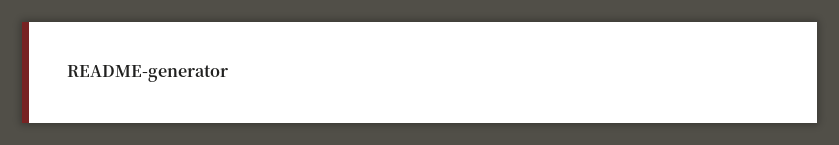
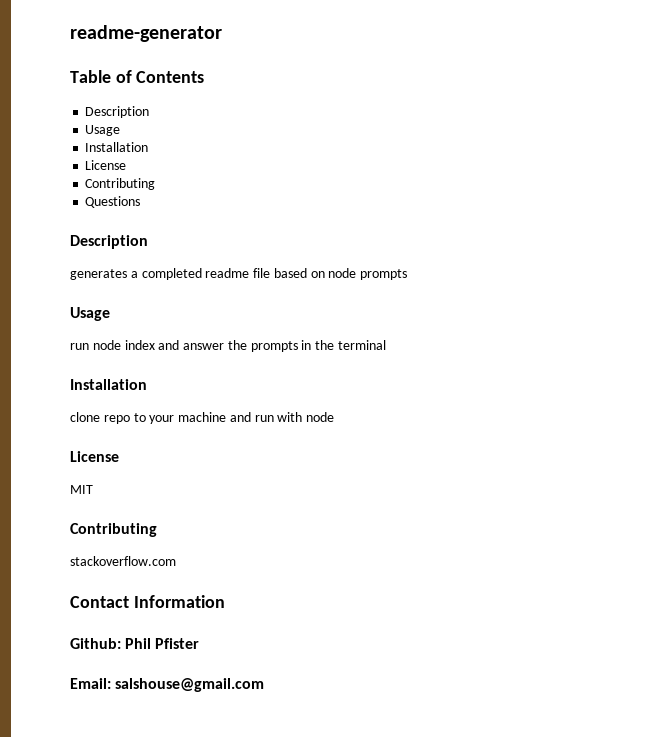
[67,65,228,82] README-generator -> [70,25,222,42] [70,70,205,83] [85,106,150,118] [85,125,121,136] [85,142,149,152] [85,160,127,170] [85,178,156,190] [85,196,141,208] [70,235,148,249] [70,268,408,280] [70,307,110,321] [70,340,387,352] [70,379,147,390] [70,412,335,424] [70,451,119,462] [70,485,93,494] [70,523,157,537] [70,556,176,566] [70,595,225,608] [70,638,200,649] [70,678,265,692] readme-generator // Table of Contents // Description // Usage // Installation // License // Contributing // Questions // Description // generates a completed readme file based on node prompts // Usage // run node index and answer the prompts in the terminal // Installation // clone repo to your machine and run with node // License // MIT // Contributing // stackoverflow.com // Contact Information // Github: Phil Pfister // Email: salshouse@gmail.com

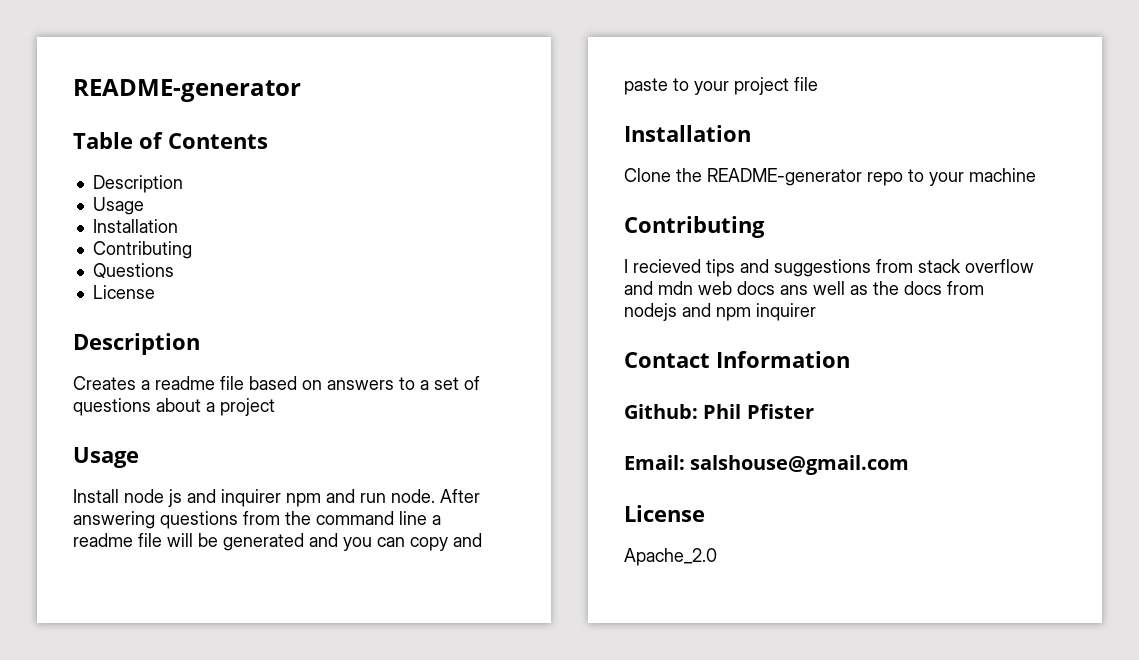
[70,25,222,42] readme-generator -> [73,79,301,102] README-generator
[85,160,127,170] // License -> (178, 226) none
[70,235,148,249] [70,268,202,280] // Description // generates a completed -> [92,285,155,299] [73,333,200,355] [73,376,150,390] // License // Description // Creates a
[328,268,408,280] [70,307,110,321] [70,340,387,352] [70,379,147,390] [70,412,335,424] [70,451,119,462] [70,485,93,494] [70,523,157,537] [70,556,176,566] node prompts // Usage // run node index and answer the prompts in the terminal // Installation // clone repo to your machine and run with node // License // MIT // Contributing // stackoverflow.com -> [327,376,480,390] [73,398,275,416] [73,447,139,468] [73,489,480,507] [73,511,441,529] [73,533,482,551] [624,77,818,95] [624,125,751,142] [624,168,1036,186] [624,216,765,238] [624,259,1034,277] [624,281,984,295] [624,303,816,321] answers to a set of questions about a project // Usage // Install node js and inquirer npm and run node. After answering questions from the command line a readme file will be generated and you can copy and paste to your project file // Installation // Clone the README-generator repo to your machine // Contributing // I recieved tips and suggestions from stack overflow and mdn web docs ans well as the docs from nodejs and npm inquirer
(265, 685) none -> [624,505,705,522] [624,548,717,566] // License // Apache_2.0

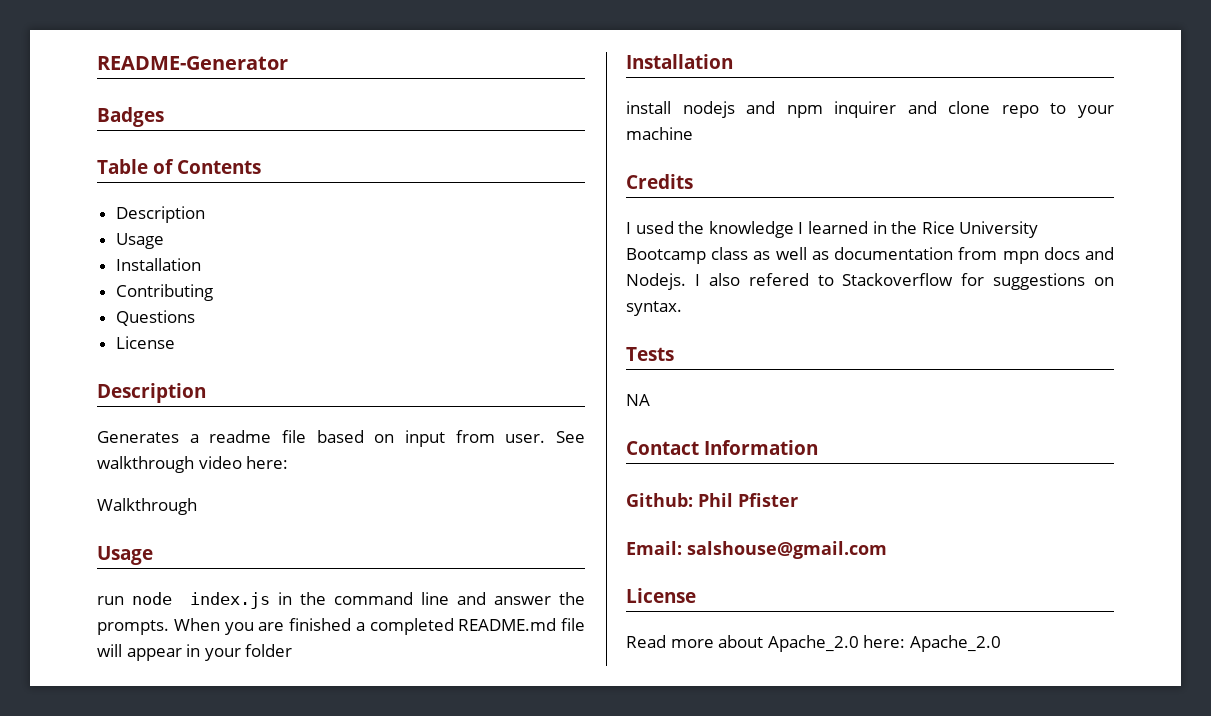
[73,79,301,102] README-generator -> [97,56,288,70] [97,107,164,127] README-Generator // Badges
[73,376,136,390] Creates -> [97,431,179,443] Generates
[327,376,480,390] [73,398,275,416] [73,447,139,468] [73,489,480,507] [73,511,441,529] [73,533,482,551] [624,77,818,95] [624,125,751,142] [624,168,862,186] answers to a set of questions about a project // Usage // Install node js and inquirer npm and run node. After answering questions from the command line a readme file will be generated and you can copy and paste to your project file // Installation // Clone the README-generator -> [405,430,585,447] [97,456,289,473] [97,498,197,515] [97,546,153,565] [97,592,585,609] [97,618,585,635] [97,644,293,661] [626,54,733,69] [626,101,991,118] input from user. See walkthrough video here: // Walkthrough // Usage // run node index.js in the command line and answer the prompts. When you are finished a completed README.md file will appear in your folder // Installation // install nodejs and npm inquirer and clone
[624,216,765,238] [624,259,1034,277] [624,281,984,295] [624,303,816,321] Contributing // I recieved tips and suggestions from stack overflow and mdn web docs ans well as the docs from nodejs and npm inquirer -> [626,174,693,189] [626,221,1039,238] [626,247,1114,264] [626,273,1114,290] [626,301,682,316] [626,347,674,361] [626,394,650,406] Credits // I used the knowledge I learned in the Rice University Bootcamp class as well as documentation from mpn docs and Nodejs. I also refered to Stackoverflow for suggestions on syntax. // Tests // NA
(705, 513) none -> [626,635,906,652] Read more about Apache_2.0 here:

